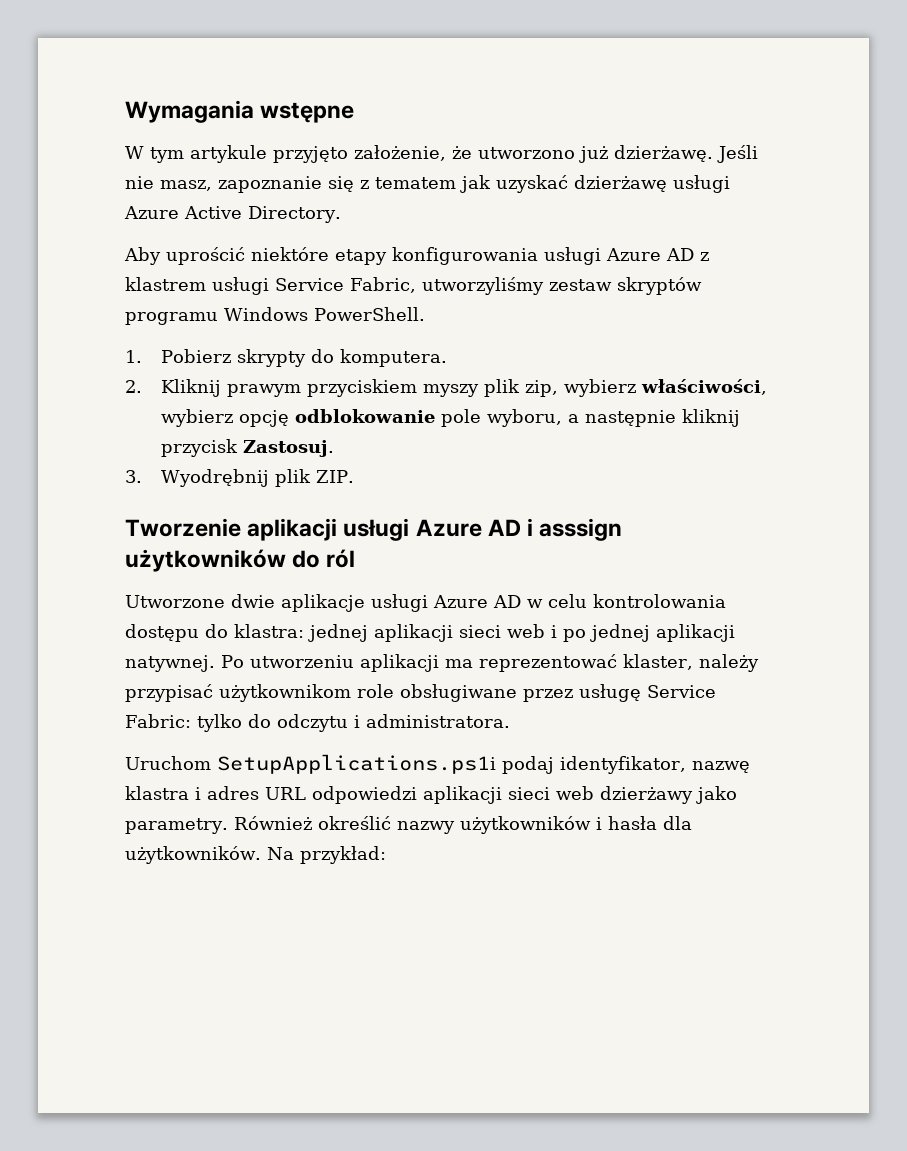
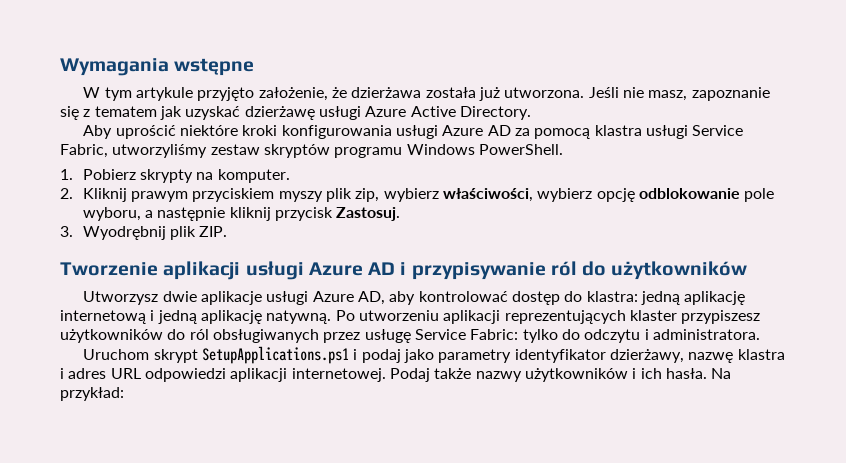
[478,145,713,163] utworzono już dzierżawę. -> [351,87,585,101] dzierżawa została już utworzona.
[335,249,387,265] etapy -> [242,125,278,136] kroki
[700,252,709,261] [125,277,206,291] z klastrem -> [514,125,642,139] za pomocą klastra
[310,349,447,367] do komputera. -> [196,169,290,183] na komputer.
[539,518,623,541] [125,549,356,572] [125,594,726,612] [125,624,735,642] [125,654,759,672] [125,684,517,702] asssign użytkowników do ról // Utworzone dwie aplikacje usługi Azure AD w celu kontrolowania dostępu do klastra: jednej aplikacji sieci web i po jednej aplikacji natywnej. Po utworzeniu aplikacji ma reprezentować klaster, należy przypisać użytkownikom role obsługiwane -> [411,261,748,280] [83,291,746,305] [60,310,761,324] [60,329,319,343] przypisywanie ról do użytkowników // Utworzysz dwie aplikacje usługi Azure AD, aby kontrolować dostęp do klastra: jedną aplikację internetową i jedną aplikację natywną. Po utworzeniu aplikacji reprezentujących klaster przypiszesz użytkowników do ról obsługiwanych
[217,754,686,774] SetupApplications.ps1i podaj identyfikator, -> [153,346,684,364] skrypt SetupApplications.ps1 i podaj jako parametry identyfikator dzierżawy,
[508,786,737,804] [125,816,692,834] [125,846,261,864] sieci web dzierżawy jako parametry. Również określić nazwy użytkowników i hasła dla użytkowników. -> [291,368,707,382] internetowej. Podaj także nazwy użytkowników i ich hasła.

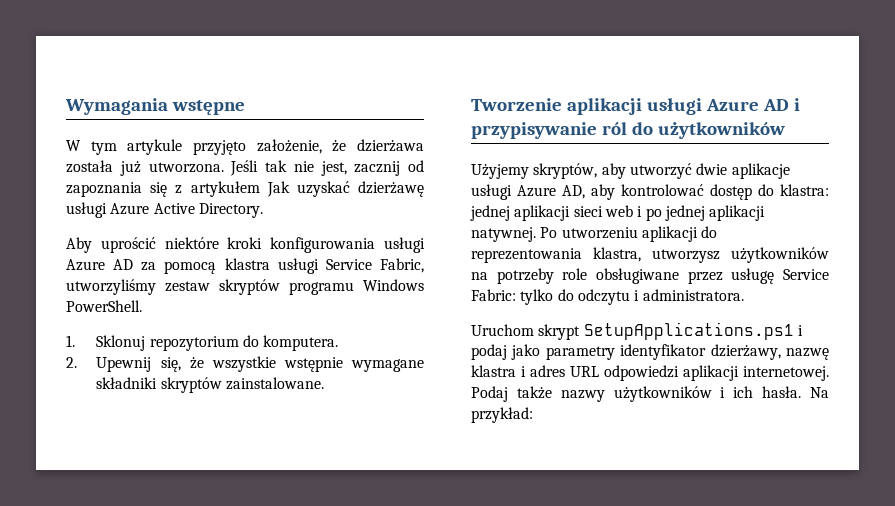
[622,87,770,101] [60,106,182,120] nie masz, zapoznanie się z tematem jak -> [265,160,424,176] [66,181,290,197] tak nie jest, zacznij od zapoznania się z artykułem Jak
[82,169,290,183] [60,188,775,202] [82,207,401,221] [60,226,228,240] Pobierz skrypty na komputer. // 2. Kliknij prawym przyciskiem myszy plik zip, wybierz właściwości, wybierz opcję odblokowanie pole wyboru, a następnie kliknij przycisk Zastosuj. // 3. Wyodrębnij plik ZIP. -> [96,335,339,351] [66,356,425,372] [96,377,325,393] Sklonuj repozytorium do komputera. // 2. Upewnij się, że wszystkie wstępnie wymagane składniki skryptów zainstalowane.
[83,291,159,305] Utworzysz -> [471,163,692,179] Użyjemy skryptów, aby utworzyć
[640,291,746,305] [60,310,761,324] [60,329,319,343] jedną aplikację internetową i jedną aplikację natywną. Po utworzeniu aplikacji reprezentujących klaster przypiszesz użytkowników do ról obsługiwanych -> [470,205,766,221] [471,226,718,242] [471,247,829,263] [471,268,679,284] jednej aplikacji sieci web i po jednej aplikacji natywnej. Po utworzeniu aplikacji do reprezentowania klastra, utworzysz użytkowników na potrzeby role obsługiwane

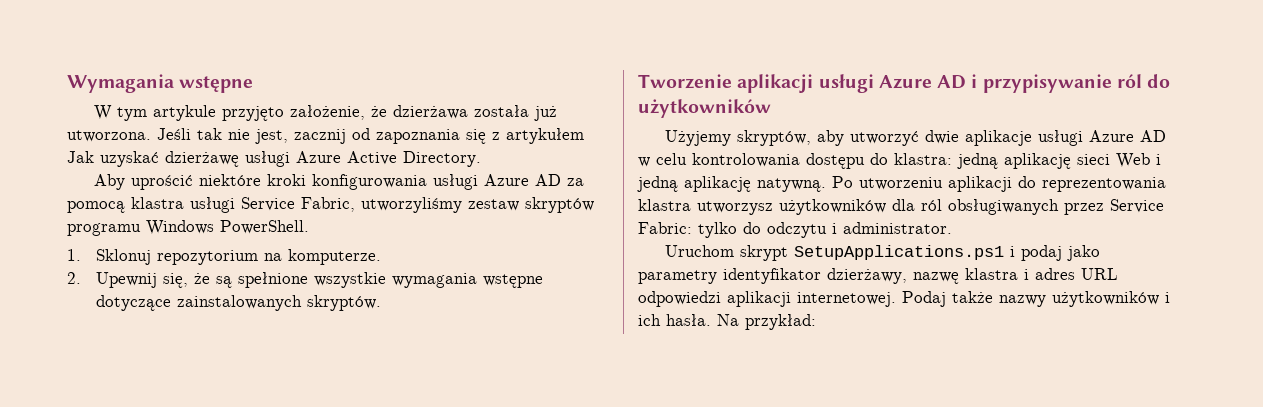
[243,335,339,351] do komputera. -> [264,249,382,265] na komputerze.
[211,356,425,372] [96,377,325,393] wszystkie wstępnie wymagane składniki skryptów zainstalowane. -> [216,272,544,288] [96,295,382,311] są spełnione wszystkie wymagania wstępne dotyczące zainstalowanych skryptów.
[562,184,829,200] [470,205,766,221] [471,227,536,242] AD, aby kontrolować dostęp do klastra: jednej aplikacji sieci web i po jednej aplikacji natywnej. -> [1139,130,1166,142] [638,153,1161,169] [637,176,826,192] AD w celu kontrolowania dostępu do klastra: jedną aplikację sieci Web i jedną aplikację natywną.
[593,247,641,262] klastra, -> [638,199,691,211] klastra
[471,268,775,284] na potrzeby role obsługiwane przez usługę -> [892,199,1104,215] dla ról obsługiwanych przez
[642,289,744,301] administratora. -> [843,222,952,234] administrator.

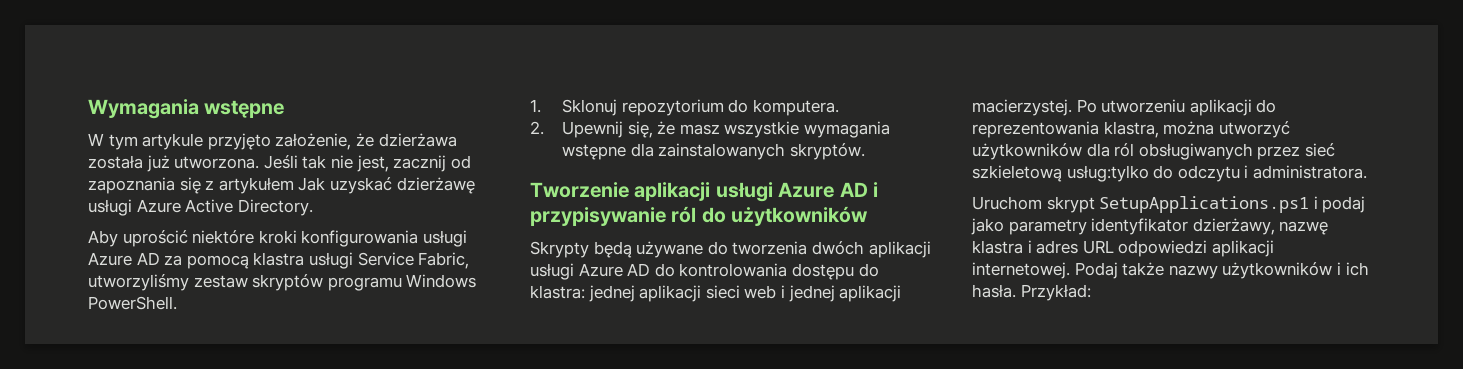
[264,249,382,265] na komputerze. -> [728,99,839,116] do komputera.
[216,272,309,288] są spełnione -> [679,124,720,135] masz
[96,295,172,311] dotyczące -> [630,143,654,157] dla
[664,130,1166,146] [638,153,687,167] Użyjemy skryptów, aby utworzyć dwie aplikacje usługi Azure AD w celu -> [530,241,931,258] [530,263,675,280] Skrypty będą używane do tworzenia dwóch aplikacji usługi Azure AD do
[957,153,1161,169] [637,176,826,192] jedną aplikację sieci Web i jedną aplikację natywną. -> [588,285,902,302] [972,99,1072,116] jednej aplikacji sieci web i jednej aplikacji macierzystej.
[638,199,773,215] klastra utworzysz -> [1103,121,1290,138] klastra, można utworzyć
[1110,199,1164,213] [638,222,737,238] Service Fabric: tylko -> [1304,143,1335,157] [972,165,1149,182] sieć szkieletową usług:tylko
[843,222,952,234] administrator. -> [1252,165,1367,179] administratora.
[717,314,816,330] Na przykład: -> [1020,284,1091,301] Przykład:

